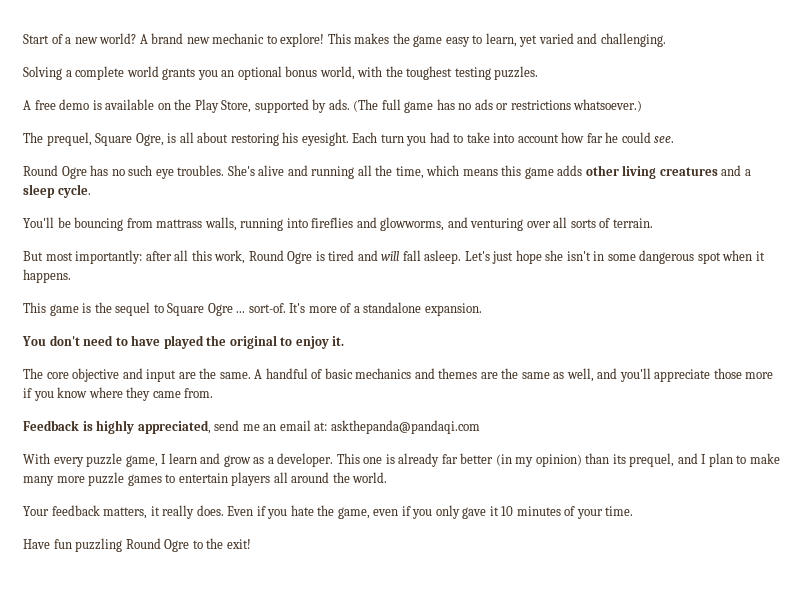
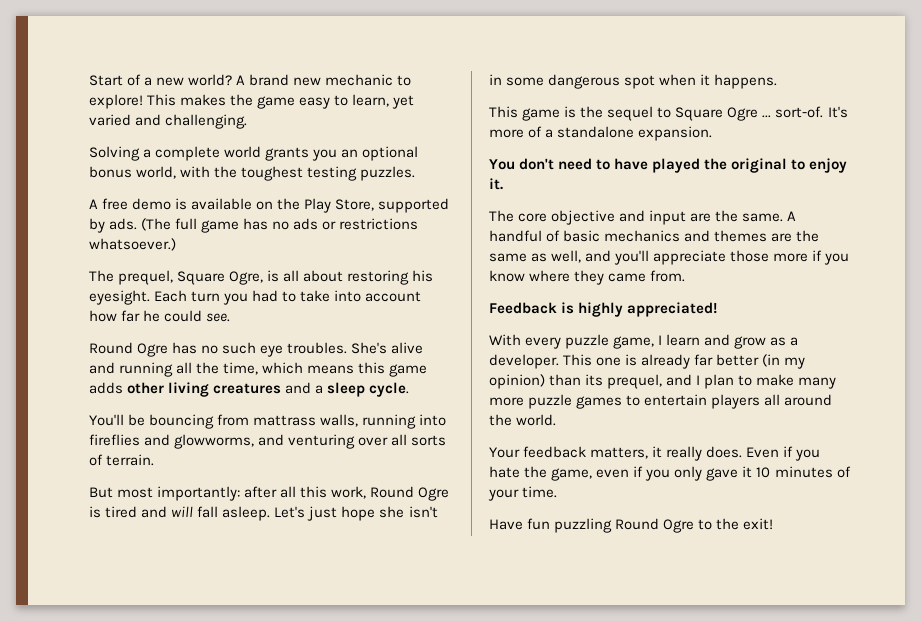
[137,420,480,434] appreciated, send me an email at: askthepanda@pandaqi.com -> [627,302,718,317] appreciated!

